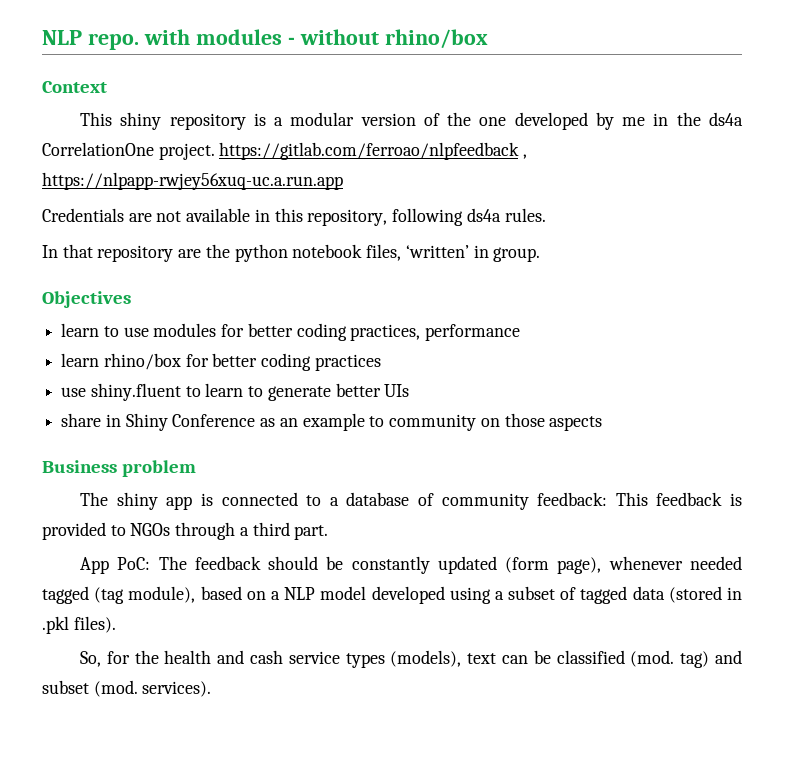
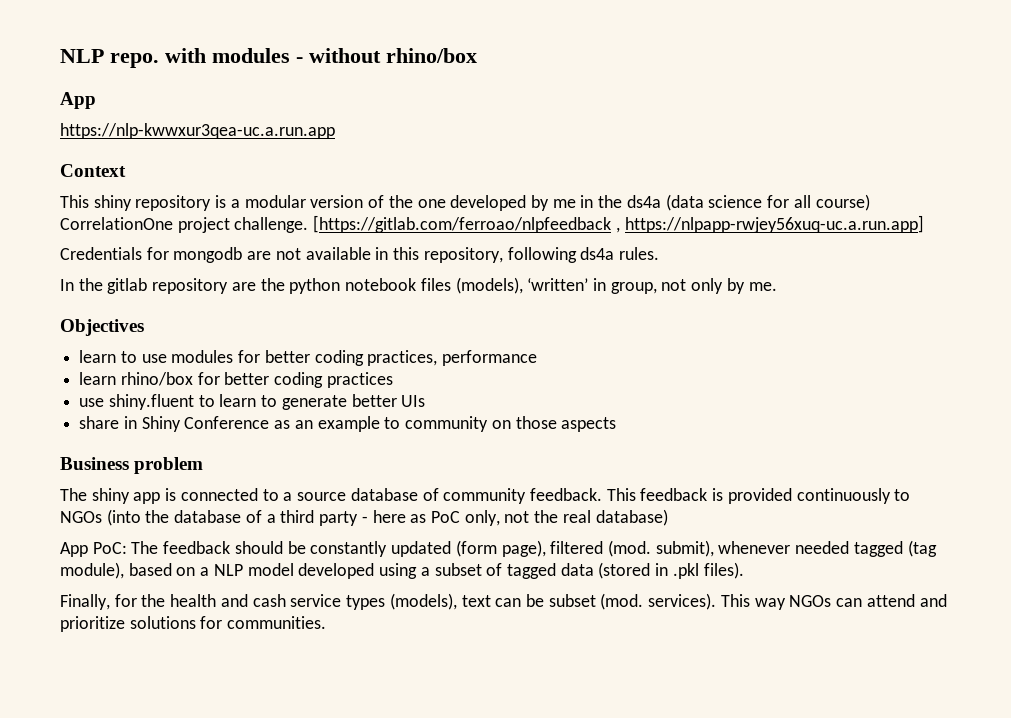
(488, 39) none -> [60,92,96,109] [60,123,335,139] // App // https://nlp-kwwxur3qea-uc.a.run.app
[42,142,528,160] [42,172,343,190] CorrelationOne project. https://gitlab.com/ferroao/nlpfeedback , https://nlpapp-rwjey56xuq-uc.a.run.app -> [665,194,870,211] [60,215,924,233] (data science for all course) CorrelationOne project challenge. [https://gitlab.com/ferroao/nlpfeedback , https://nlpapp-rwjey56xuq-uc.a.run.app]
(124, 215) none -> [146,247,243,263] for mongodb
[62,244,93,258] that -> [78,278,148,294] the gitlab
[366,244,541,262] files, ‘written’ in group. -> [420,277,777,294] files (models), ‘written’ in group, not only by me.
(339, 501) none -> [297,492,347,501] source
[537,492,608,506] feedback: -> [529,488,602,501] feedback.
(106, 531) none -> [796,488,891,504] continuously
[175,522,329,540] through a third part. -> [106,509,668,526] (into the database of a third party - here as PoC only, not the real database)
(602, 565) none -> [550,540,714,557] filtered (mod. submit),
[80,651,102,667] So, -> [60,594,110,610] Finally,
[556,650,743,668] [42,680,212,697] classified (mod. tag) and subset (mod. services). -> [548,593,947,610] [60,616,327,632] subset (mod. services). This way NGOs can attend and prioritize solutions for communities.

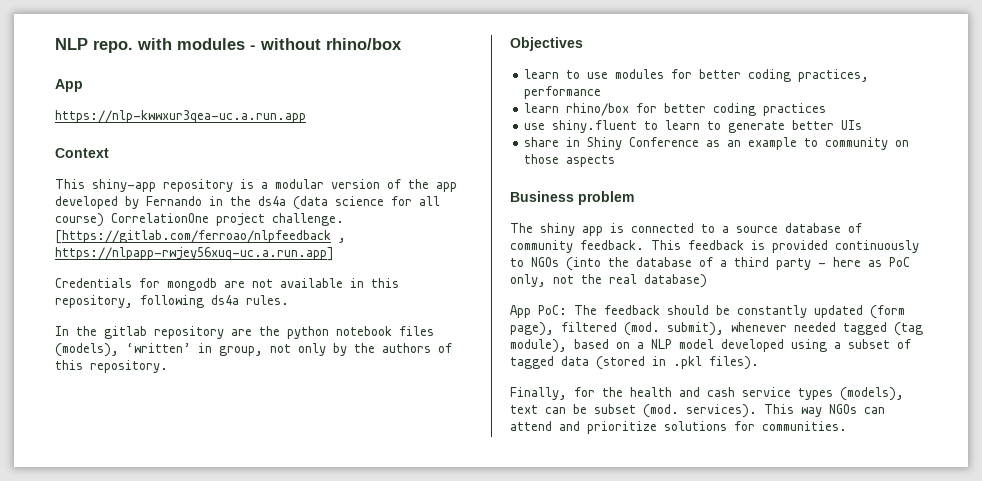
[93,195,132,211] shiny -> [92,179,156,192] shiny-app
[417,199,446,208] one -> [436,182,457,192] app
[552,199,576,208] me -> [146,196,202,206] Fernando
[748,282,777,291] me. -> [354,343,452,353] [55,360,168,373] the authors of this repository.

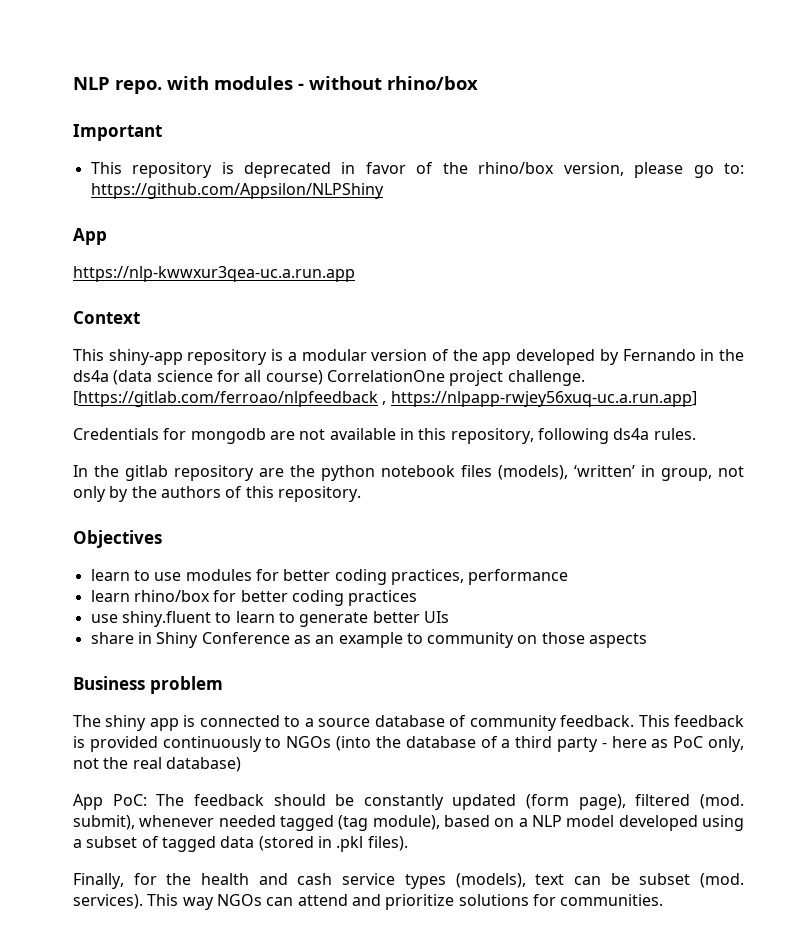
(402, 44) none -> [73,124,162,141] [90,162,745,178] [90,183,384,199] // Important // This repository is deprecated in favor of the rhino/box version, please go to: https://github.com/Appsilon/NLPShiny

